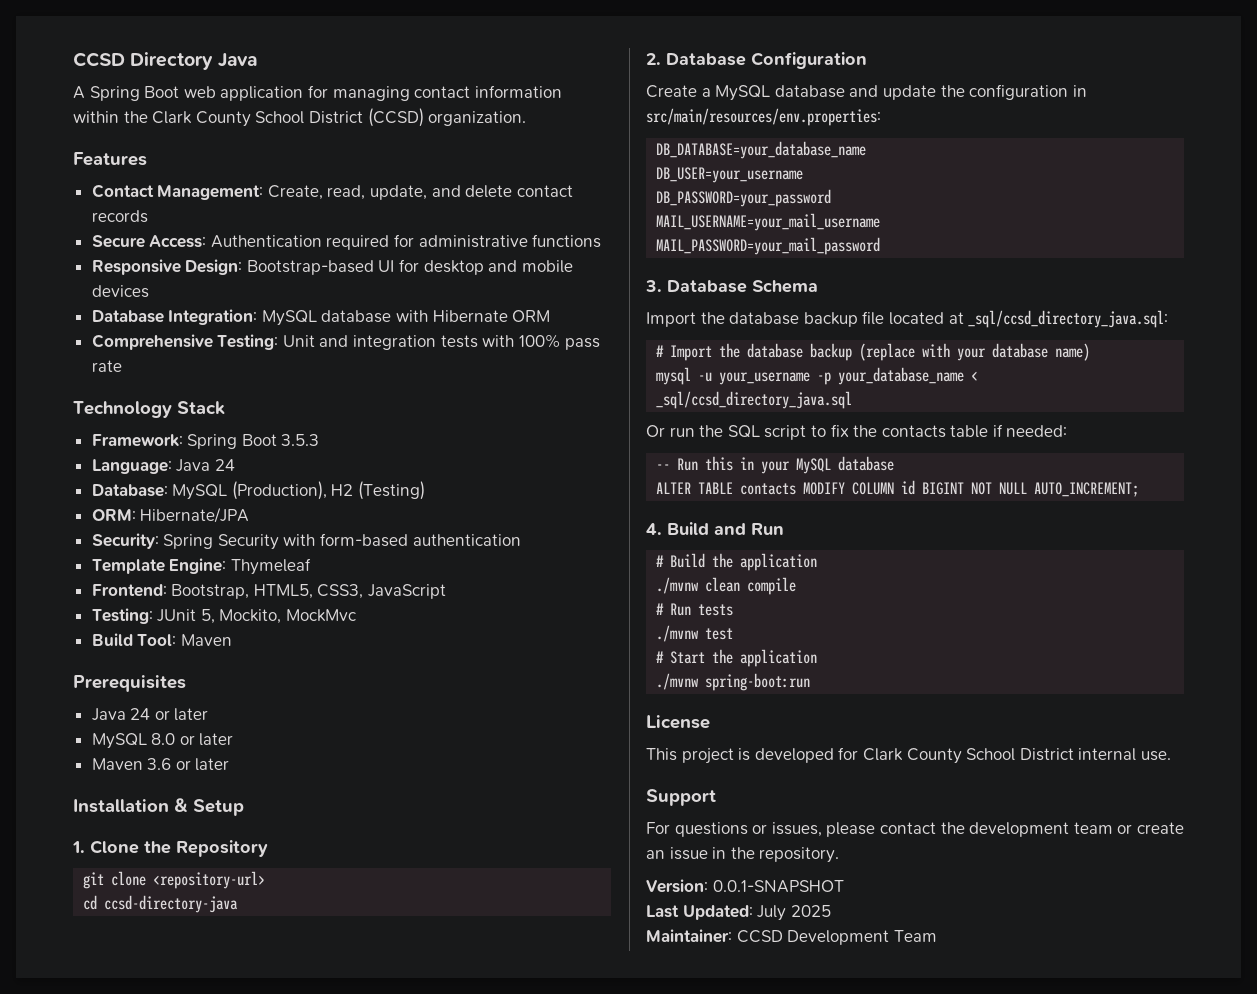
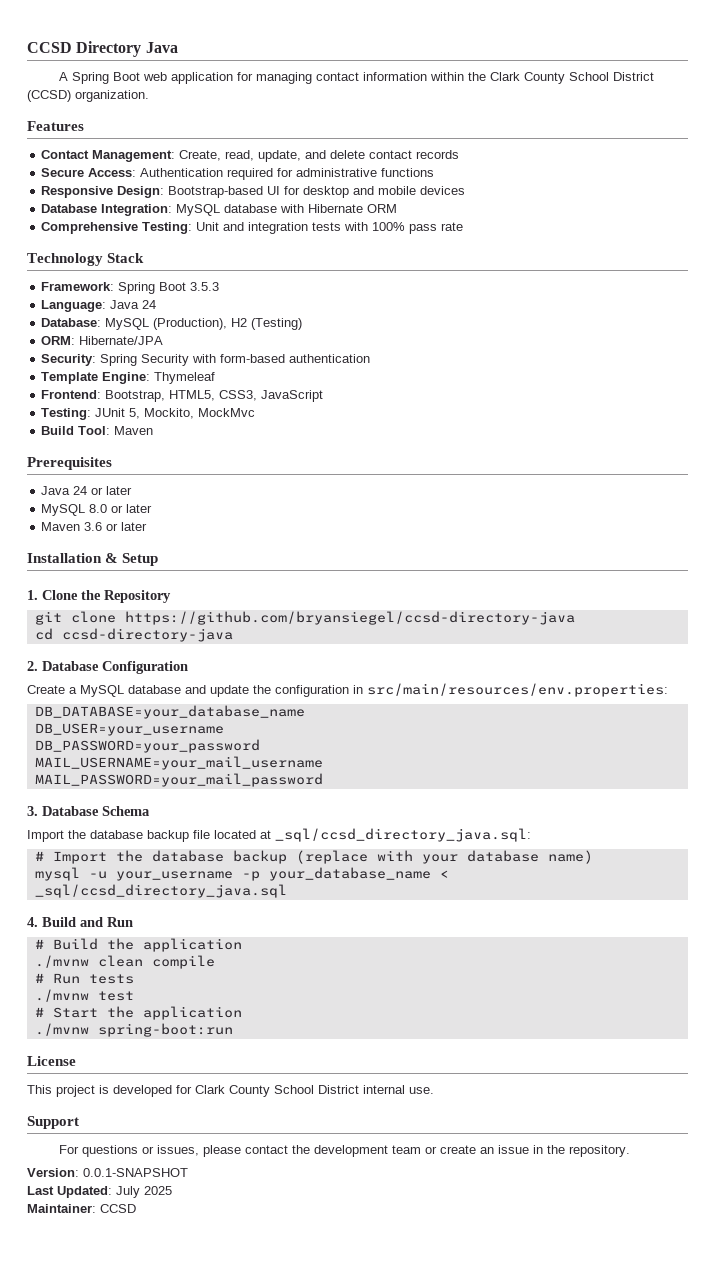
[153,871,266,889] <repository-url> -> [124,611,575,625] https://github.com/bryansiegel/ccsd-directory-java
[646,424,1068,440] [656,456,895,474] [656,480,1140,497] // Or run the SQL script to fix the contacts table if needed: // -- Run this in your MySQL database // ALTER TABLE contacts MODIFY COLUMN id BIGINT NOT NULL AUTO_INCREMENT; -> (287, 891) none
[787,930,937,945] Development Team -> (136, 1208) none

